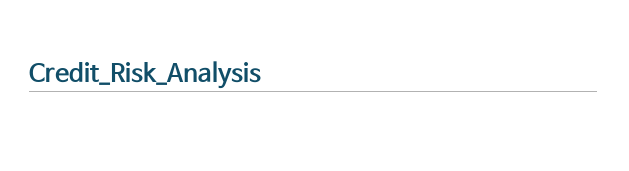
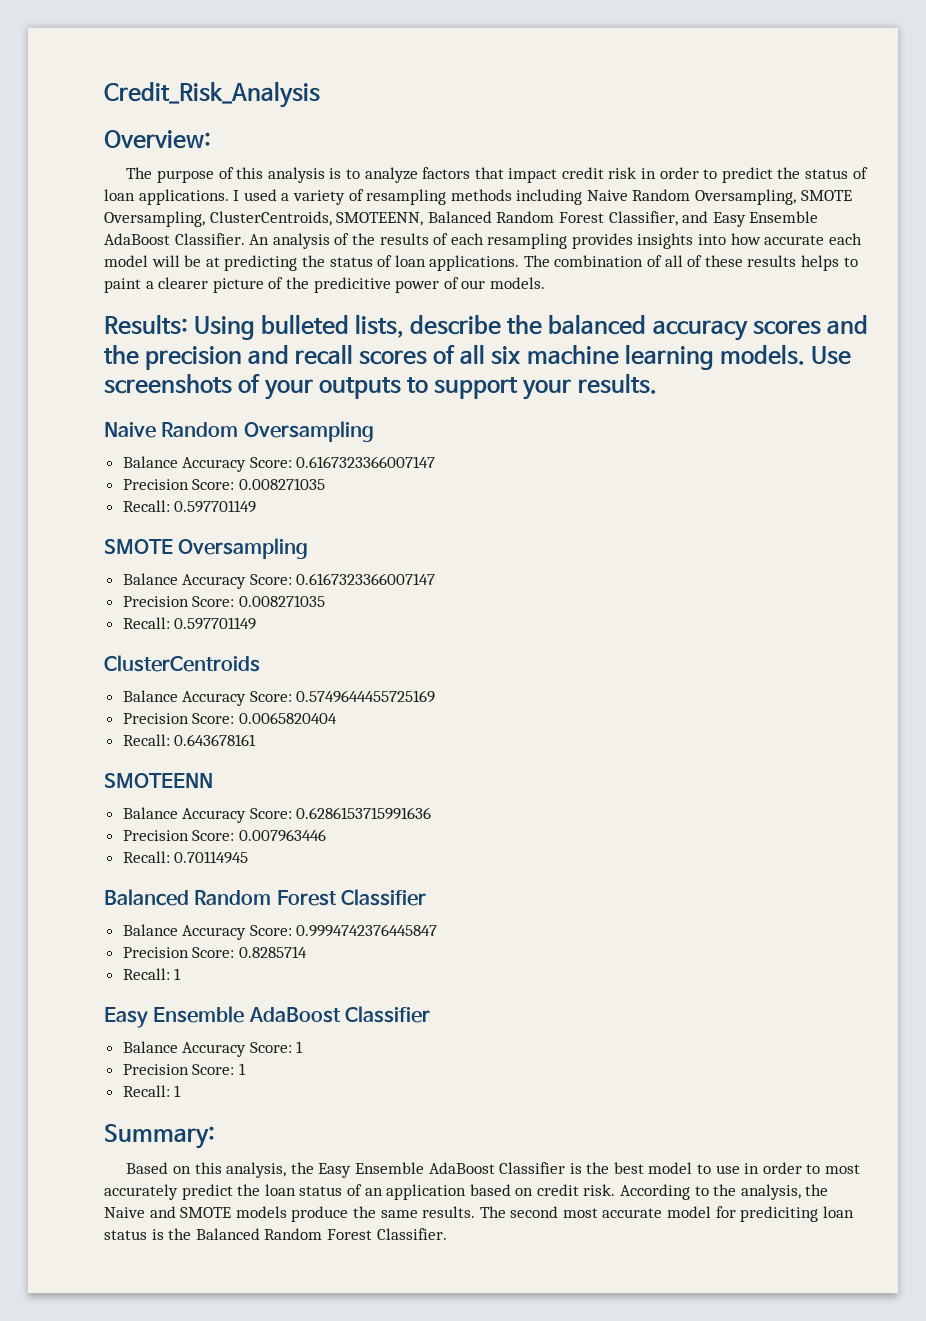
(261, 75) none -> [104,130,211,149] [126,167,868,183] [104,189,852,205] [104,211,819,227] [104,233,862,249] [104,255,858,271] [104,277,545,293] [104,314,868,341] [104,344,851,370] [104,373,657,400] [104,421,374,442] [122,456,436,472] [122,478,325,490] [122,500,257,513] [104,538,309,559] [122,573,436,589] [122,595,325,607] [122,617,257,630] [104,655,260,672] [122,690,436,706] [122,712,337,724] [122,734,257,746] [104,773,213,788] [122,807,432,823] [122,829,326,842] [122,851,249,864] [104,889,427,906] [122,924,438,940] [122,946,307,958] [122,968,182,980] [104,1006,431,1028] [122,1041,304,1057] [122,1063,246,1075] [122,1085,182,1097] [104,1124,215,1149] [126,1162,861,1178] [104,1184,829,1200] [104,1206,854,1222] [104,1228,447,1240] // Overview: // The purpose of this analysis is to analyze factors that impact credit risk in order to predict the status of loan applications. I used a variety of resampling methods including Naive Random Oversampling, SMOTE Oversampling, ClusterCentroids, SMOTEENN, Balanced Random Forest Classifier, and Easy Ensemble AdaBoost Classifier. An analysis of the results of each resampling provides insights into how accurate each model will be at predicting the status of loan applications. The combination of all of these results helps to paint a clearer picture of the predicitive power of our models. // Results: Using bulleted lists, describe the balanced accuracy scores and the precision and recall scores of all six machine learning models. Use screenshots of your outputs to support your results. // Naive Random Oversampling // Balance Accuracy Score: 0.6167323366007147 // Precision Score: 0.008271035 // Recall: 0.597701149 // SMOTE Oversampling // Balance Accuracy Score: 0.6167323366007147 // Precision Score: 0.008271035 // Recall: 0.597701149 // ClusterCentroids // Balance Accuracy Score: 0.5749644455725169 // Precision Score: 0.0065820404 // Recall: 0.643678161 // SMOTEENN // Balance Accuracy Score: 0.6286153715991636 // Precision Score: 0.007963446 // Recall: 0.70114945 // Balanced Random Forest Classifier // Balance Accuracy Score: 0.9994742376445847 // Precision Score: 0.8285714 // Recall: 1 // Easy Ensemble AdaBoost Classifier // Balance Accuracy Score: 1 // Precision Score: 1 // Recall: 1 // Summary: // Based on this analysis, the Easy Ensemble AdaBoost Classifier is the best model to use in order to most accurately predict the loan status of an application based on credit risk. According to the analysis, the Naive and SMOTE models produce the same results. The second most accurate model for prediciting loan status is the Balanced Random Forest Classifier.

